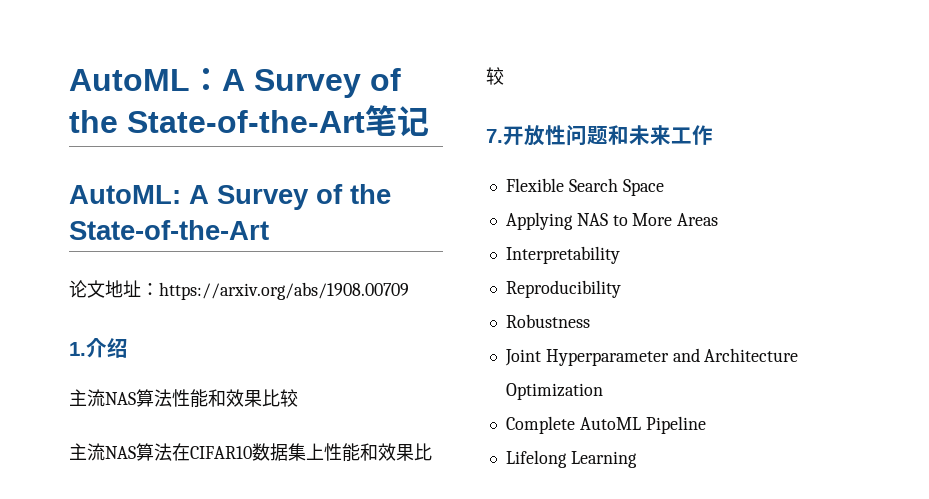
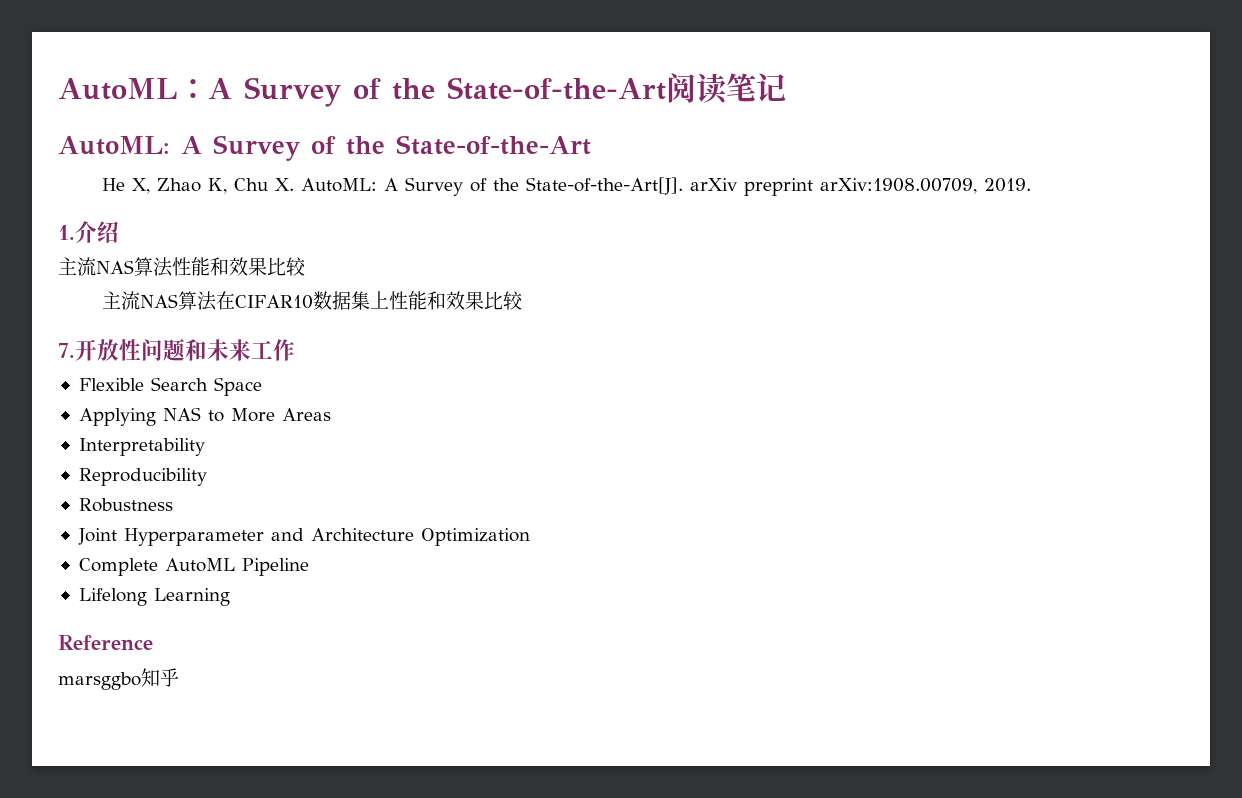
(365, 121) none -> [665,73,727,104] 阅读
[69,280,409,300] 论文地址：https://arxiv.org/abs/1908.00709 -> [102,177,1032,196] He X, Zhao K, Chu X. AutoML: A Survey of the State-of-the-Art[J]. arXiv preprint arXiv:1908.00709, 2019.
(637, 459) none -> [58,635,153,650] [58,668,179,690] // Reference // marsggbo知乎

